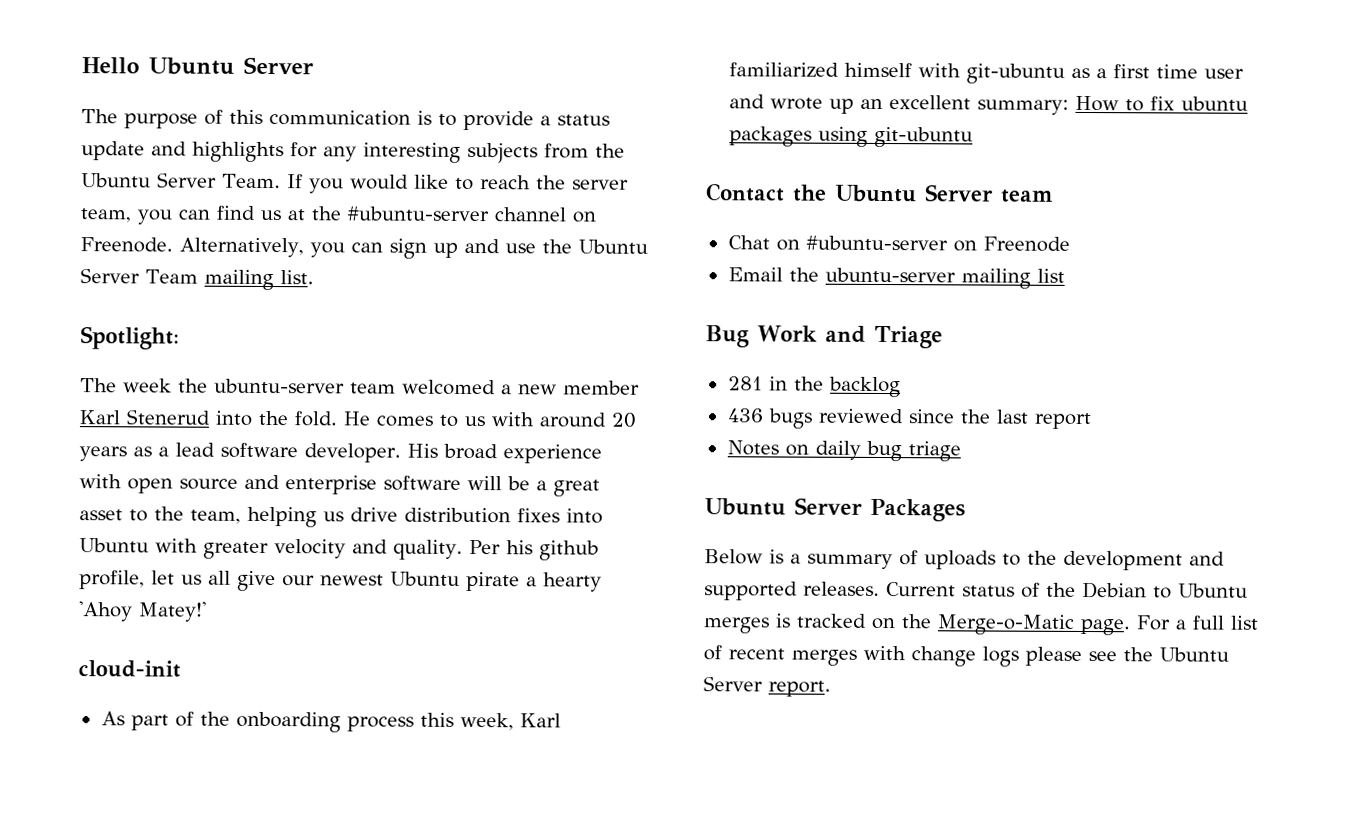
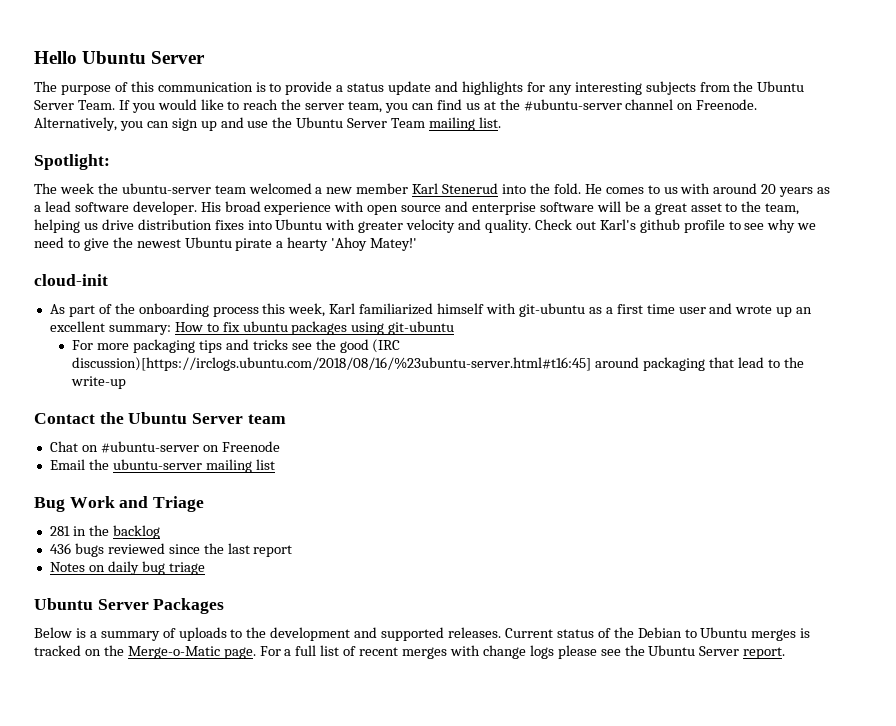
[468,539,599,561] [79,570,315,592] Per his github profile, let us all give our -> [534,219,817,233] [34,237,133,251] Check out Karl's github profile to see why we need to give the
(973, 137) none -> [72,339,401,353] [72,357,804,371] [71,376,127,389] // For more packaging tips and tricks see the good (IRC discussion)[https://irclogs.ubuntu.com/2018/08/16/%23ubuntu-server.html#t16:45] around packaging that lead to the write-up

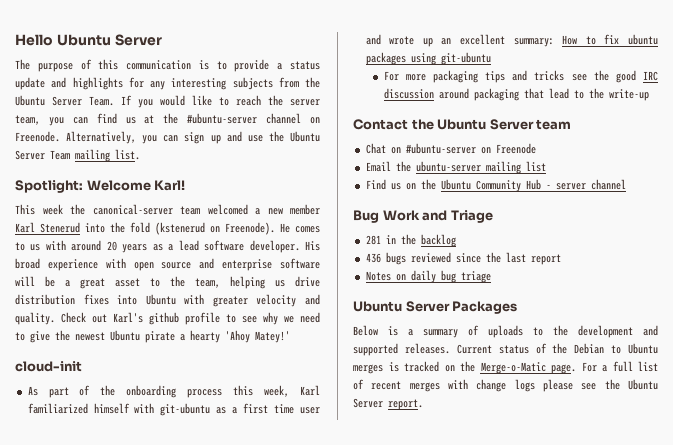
[34,183,57,194] // The -> [86,180,186,191] [15,204,35,215] Welcome Karl! // This
[121,183,211,194] ubuntu-server -> [92,204,173,215] canonical-server
[553,183,581,194] fold. -> [130,222,275,235] fold (kstenerud on Freenode).
[372,339,401,353] [72,357,592,371] (IRC discussion)[https://irclogs.ubuntu.com/2018/08/16/%23ubuntu-server.html#t16:45] -> [643,71,658,81] [383,88,434,99] IRC discussion
(275, 464) none -> [365,179,626,192] // Find us on the Ubuntu Community Hub - server channel

